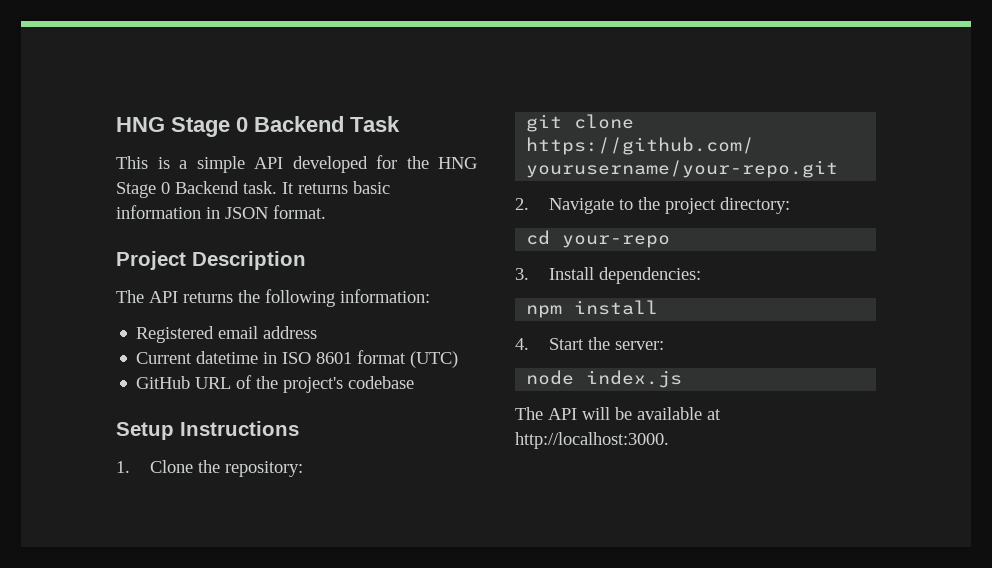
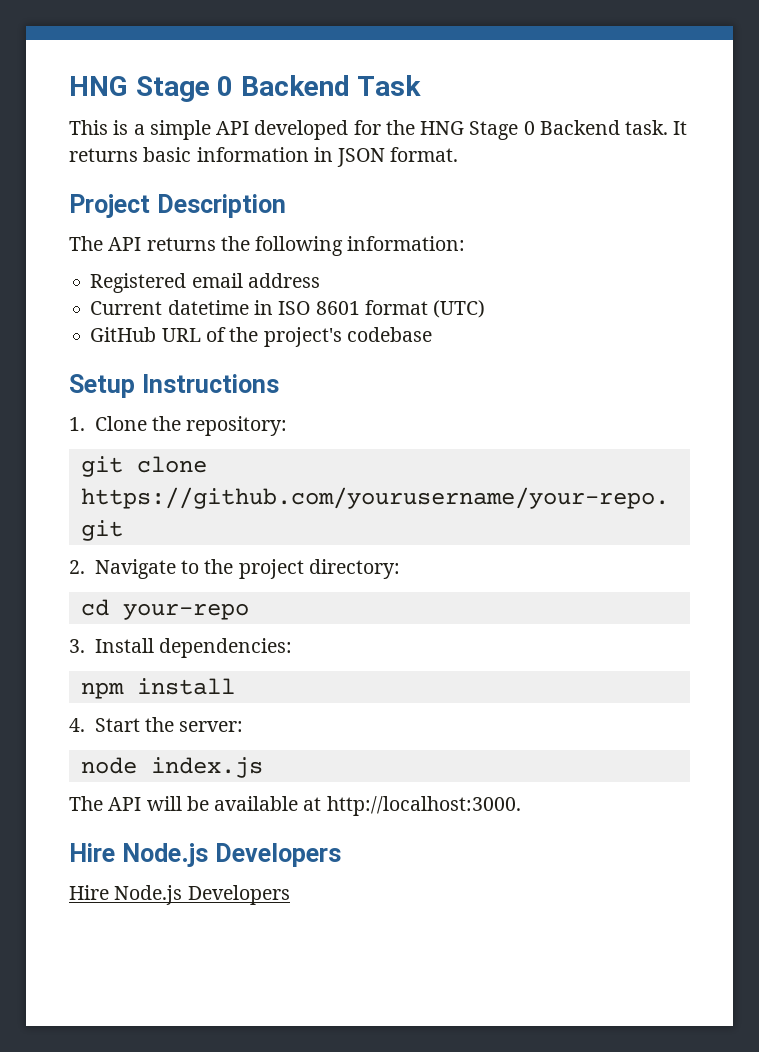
(669, 440) none -> [69,843,341,867] [69,885,290,905] // Hire Node.js Developers // Hire Node.js Developers

